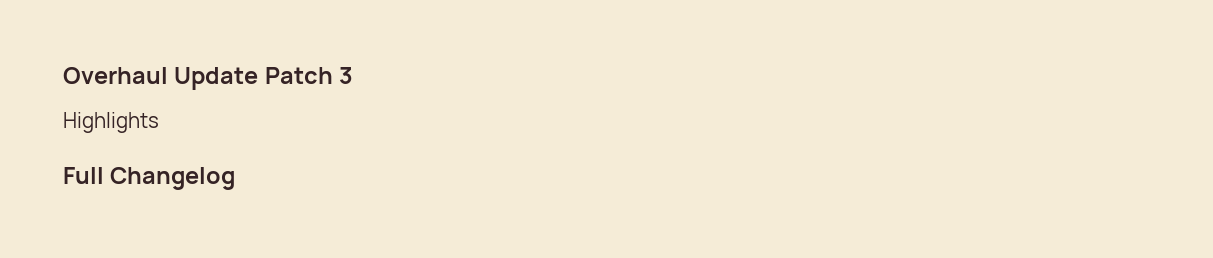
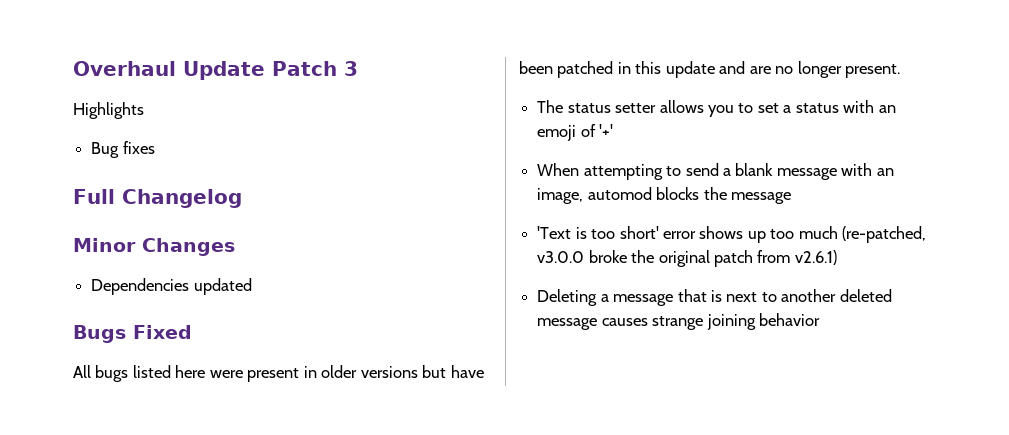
(159, 122) none -> [91,141,155,158] // Bug fixes
(236, 178) none -> [73,238,235,256] [91,278,252,295] [73,325,192,343] [73,365,484,382] [519,61,901,78] [537,100,896,117] [537,124,614,141] [537,163,894,180] [537,187,791,204] [537,226,927,243] [537,250,837,267] [537,289,892,306] [537,313,820,330] // Minor Changes // Dependencies updated // Bugs Fixed // All bugs listed here were present in older versions but have been patched in this update and are no longer present. // The status setter allows you to set a status with an emoji of '+' // When attempting to send a blank message with an image, automod blocks the message // 'Text is too short' error shows up too much (re-patched, v3.0.0 broke the original patch from v2.6.1) // Deleting a message that is next to another deleted message causes strange joining behavior

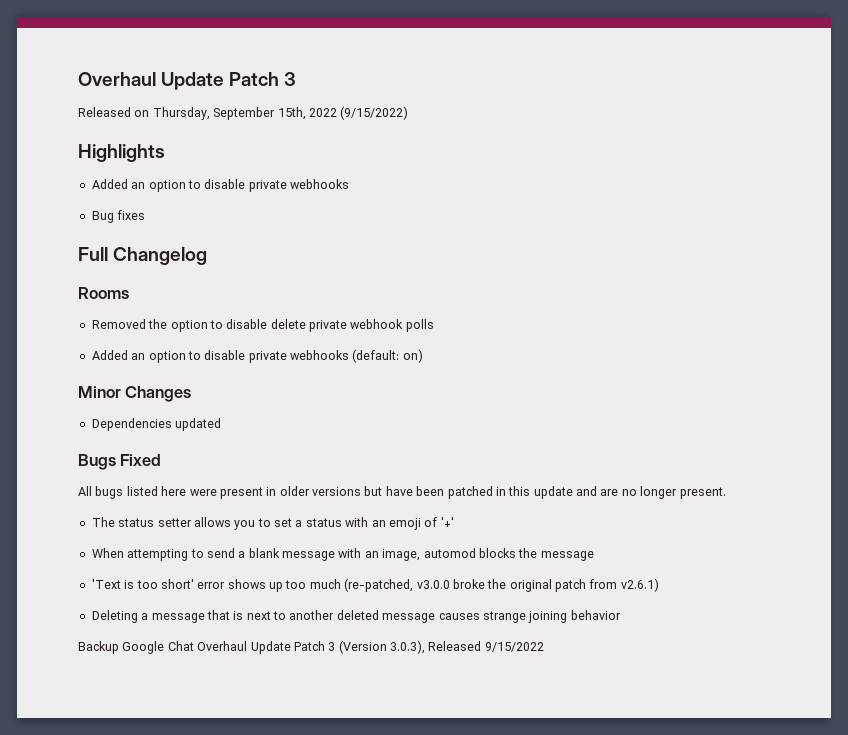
[73,102,144,119] [91,141,155,158] [73,189,242,208] Highlights // Bug fixes // Full Changelog -> [78,106,409,120] [78,144,165,162] [91,179,349,192] [91,210,146,223] [78,247,208,265] [78,287,129,299] [91,319,434,332] [91,349,423,363] Released on Thursday, September 15th, 2022 (9/15/2022) // Highlights // Added an option to disable private webhooks // Bug fixes // Full Changelog // Rooms // Removed the option to disable delete private webhook polls // Added an option to disable private webhooks (default: on)
(820, 319) none -> [78,640,544,654] // Backup Google Chat Overhaul Update Patch 3 (Version 3.0.3), Released 9/15/2022

